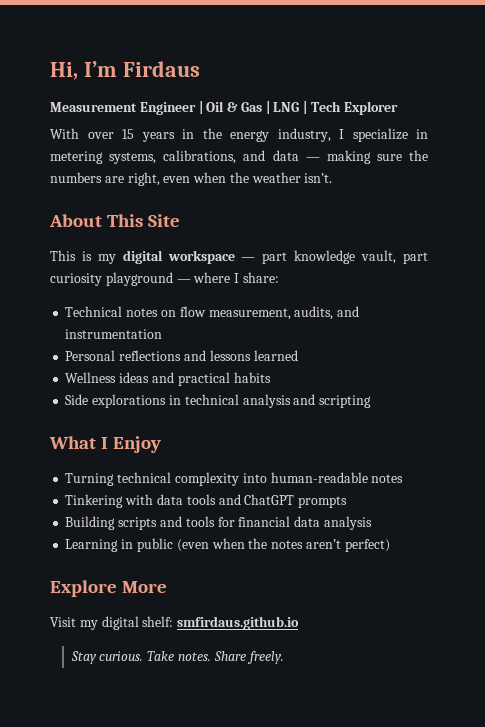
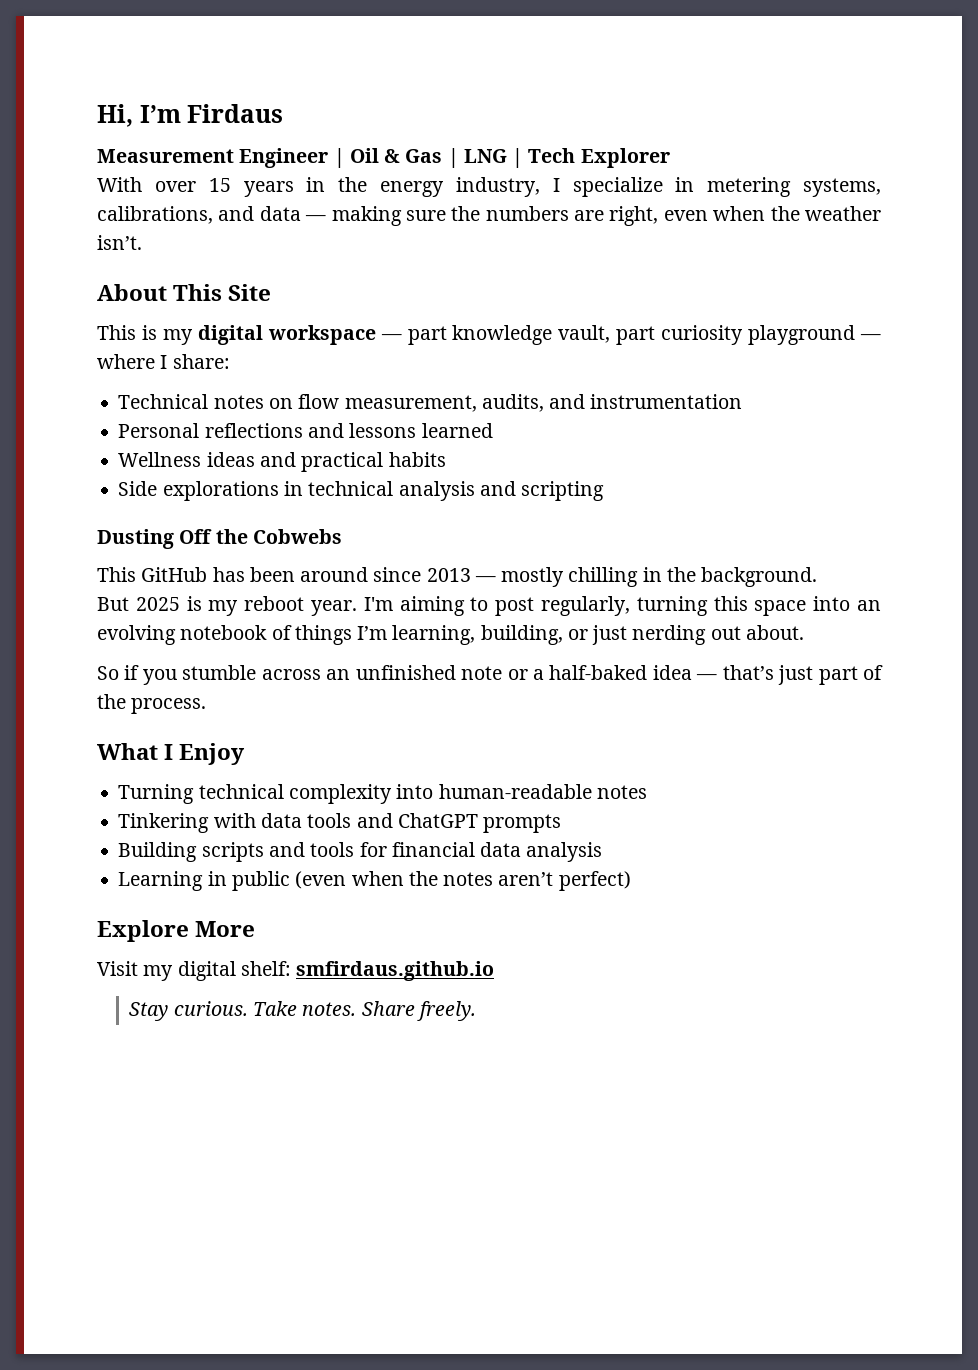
(372, 401) none -> [97,529,342,549] [97,567,818,587] [97,596,881,616] [97,625,804,645] [97,665,883,685] [97,694,207,714] // Dusting Off the Cobwebs // This GitHub has been around since 2013 — mostly chilling in the background. // But 2025 is my reboot year. I'm aiming to post regularly, turning this space into an evolving notebook of things I’m learning, building, or just nerding out about. // So if you stumble across an unfinished note or a half-baked idea — that’s just part of the process.

